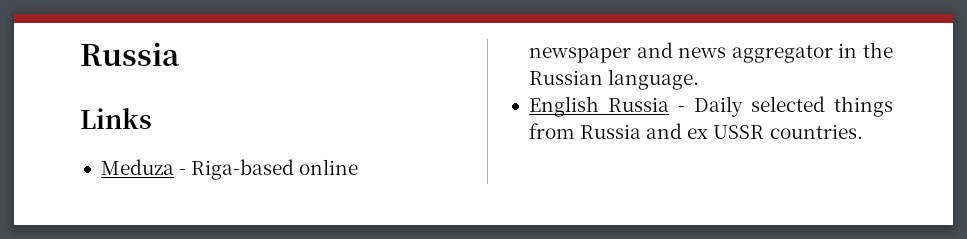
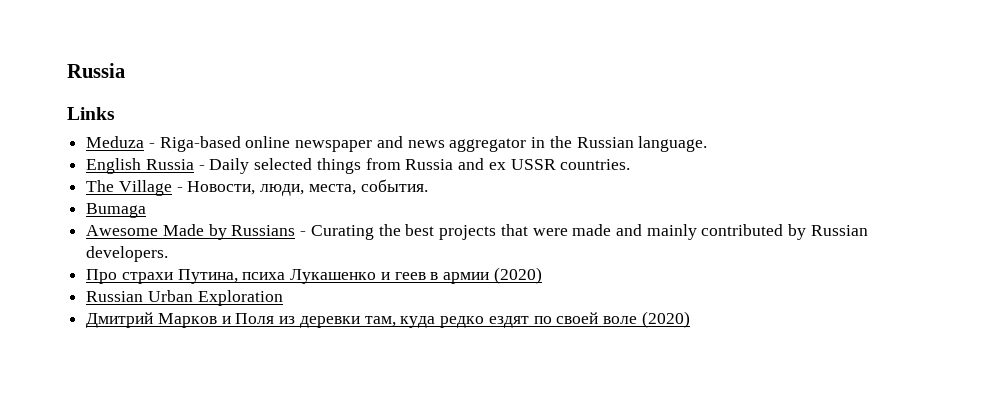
(863, 131) none -> [86,179,428,196] [86,203,147,218] [86,224,868,240] [86,246,169,262] [86,267,542,284] [86,290,283,306] [86,311,690,328] // The Village - Новости, люди, места, события. // Bumaga // Awesome Made by Russians - Curating the best projects that were made and mainly contributed by Russian developers. // Про страхи Путина, психа Лукашенко и геев в армии (2020) // Russian Urban Exploration // Дмитрий Марков и Поля из деревки там, куда редко ездят по своей воле (2020)

